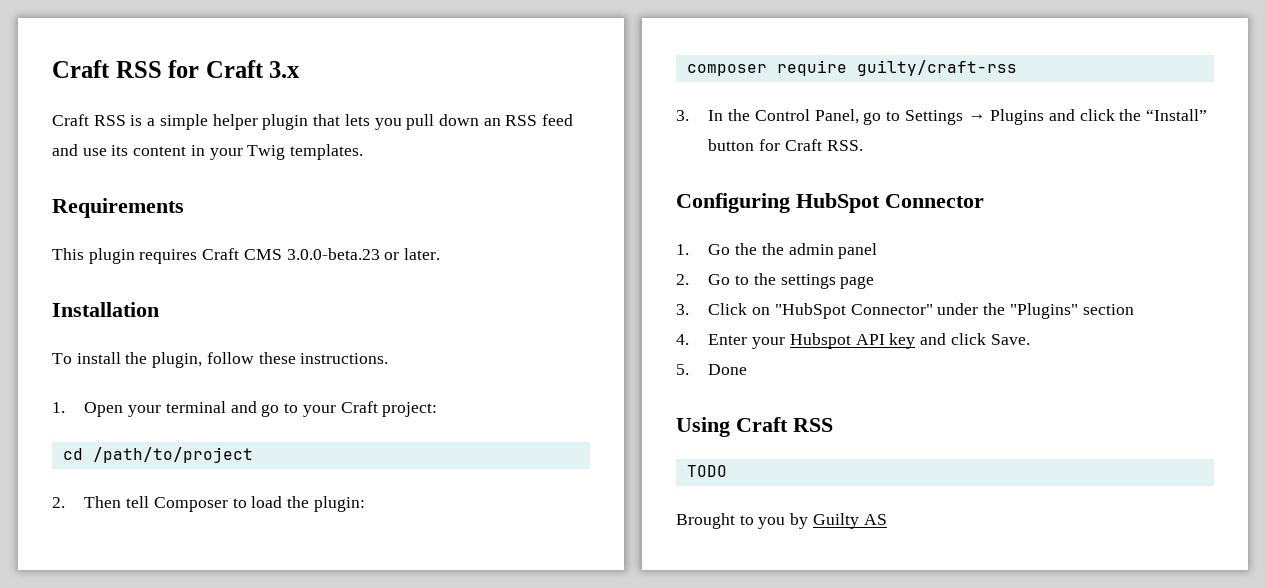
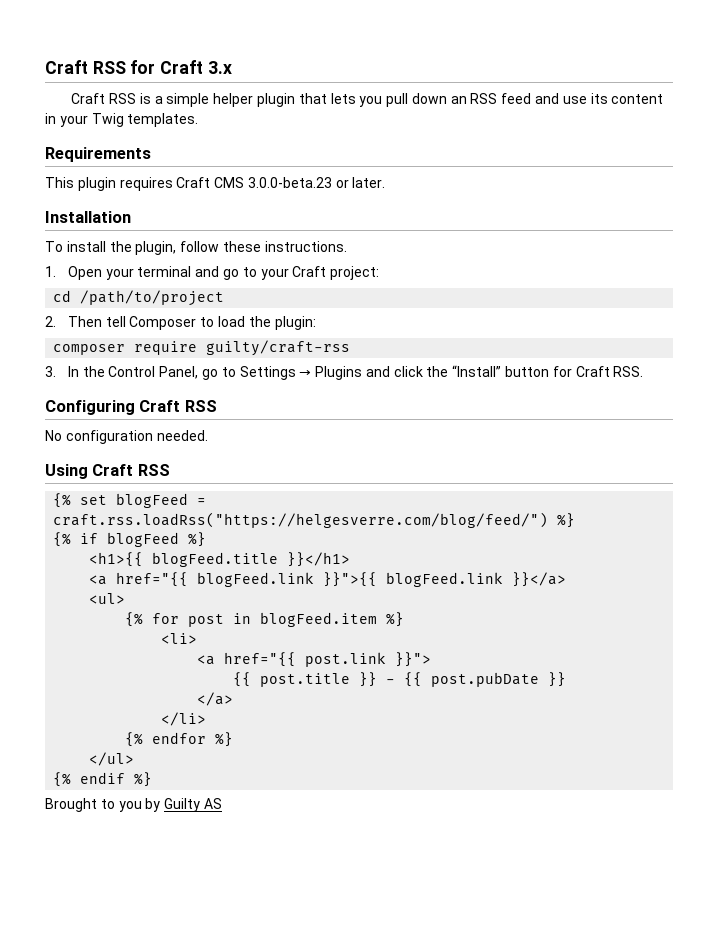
[796,193,984,213] [676,243,878,259] [676,273,875,289] [676,303,1134,319] [676,333,1030,349] [676,364,748,375] [676,417,833,437] [686,465,727,477] HubSpot Connector // 1. Go the the admin panel // 2. Go to the settings page // 3. Click on "HubSpot Connector" under the "Plugins" section // 4. Enter your Hubspot API key and click Save. // 5. Done // Using Craft RSS // TODO -> [139,400,217,412] [45,430,208,444] [45,464,170,479] [53,493,207,508] [53,512,576,528] [53,532,207,547] [89,552,351,567] [89,572,567,587] [89,593,126,604] [125,612,405,627] [161,633,198,644] [197,652,432,667] [233,672,567,687] [197,692,234,706] [161,712,207,726] [125,732,234,747] [89,752,135,766] [53,772,153,787] Craft RSS // No configuration needed. // Using Craft RSS // {% set blogFeed = craft.rss.loadRss("https://helgesverre.com/blog/feed/") %} // {% if blogFeed %} // <h1>{{ blogFeed.title }}</h1> // <a href="{{ blogFeed.link }}">{{ blogFeed.link }}</a> // <ul> // {% for post in blogFeed.item %} // <li> // <a href="{{ post.link }}"> // {{ post.title }} - {{ post.pubDate }} // </a> // </li> // {% endfor %} // </ul> // {% endif %}

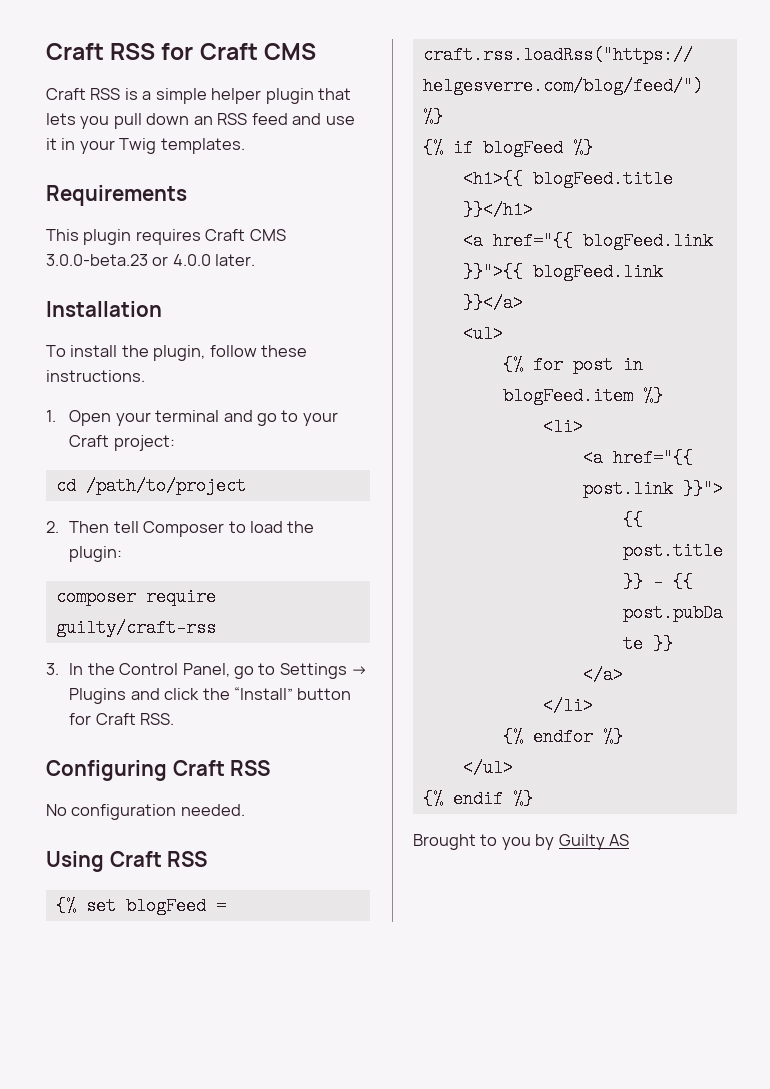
[207,61,232,74] 3.x -> [263,43,316,60] CMS
[590,93,664,104] its content -> [46,138,57,150] it
(349, 183) none -> [172,254,211,266] 4.0.0

